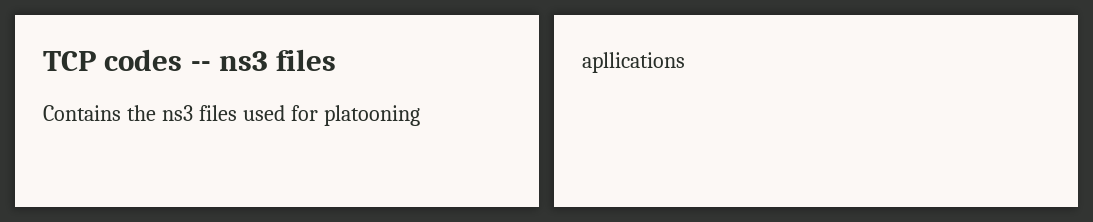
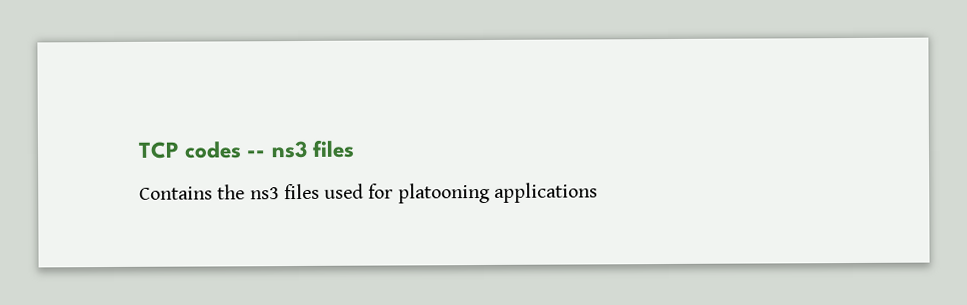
[582,52,685,73] apllications -> [493,182,598,203] applications

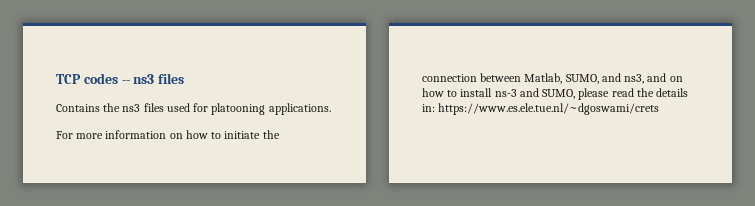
[493,182,598,203] applications -> [268,103,331,115] [56,130,280,139] [422,73,683,84] [422,88,689,100] [422,103,660,115] applications. // For more information on how to initiate the connection between Matlab, SUMO, and ns3, and on how to install ns-3 and SUMO, please read the details in: https://www.es.ele.tue.nl/~dgoswami/crets

